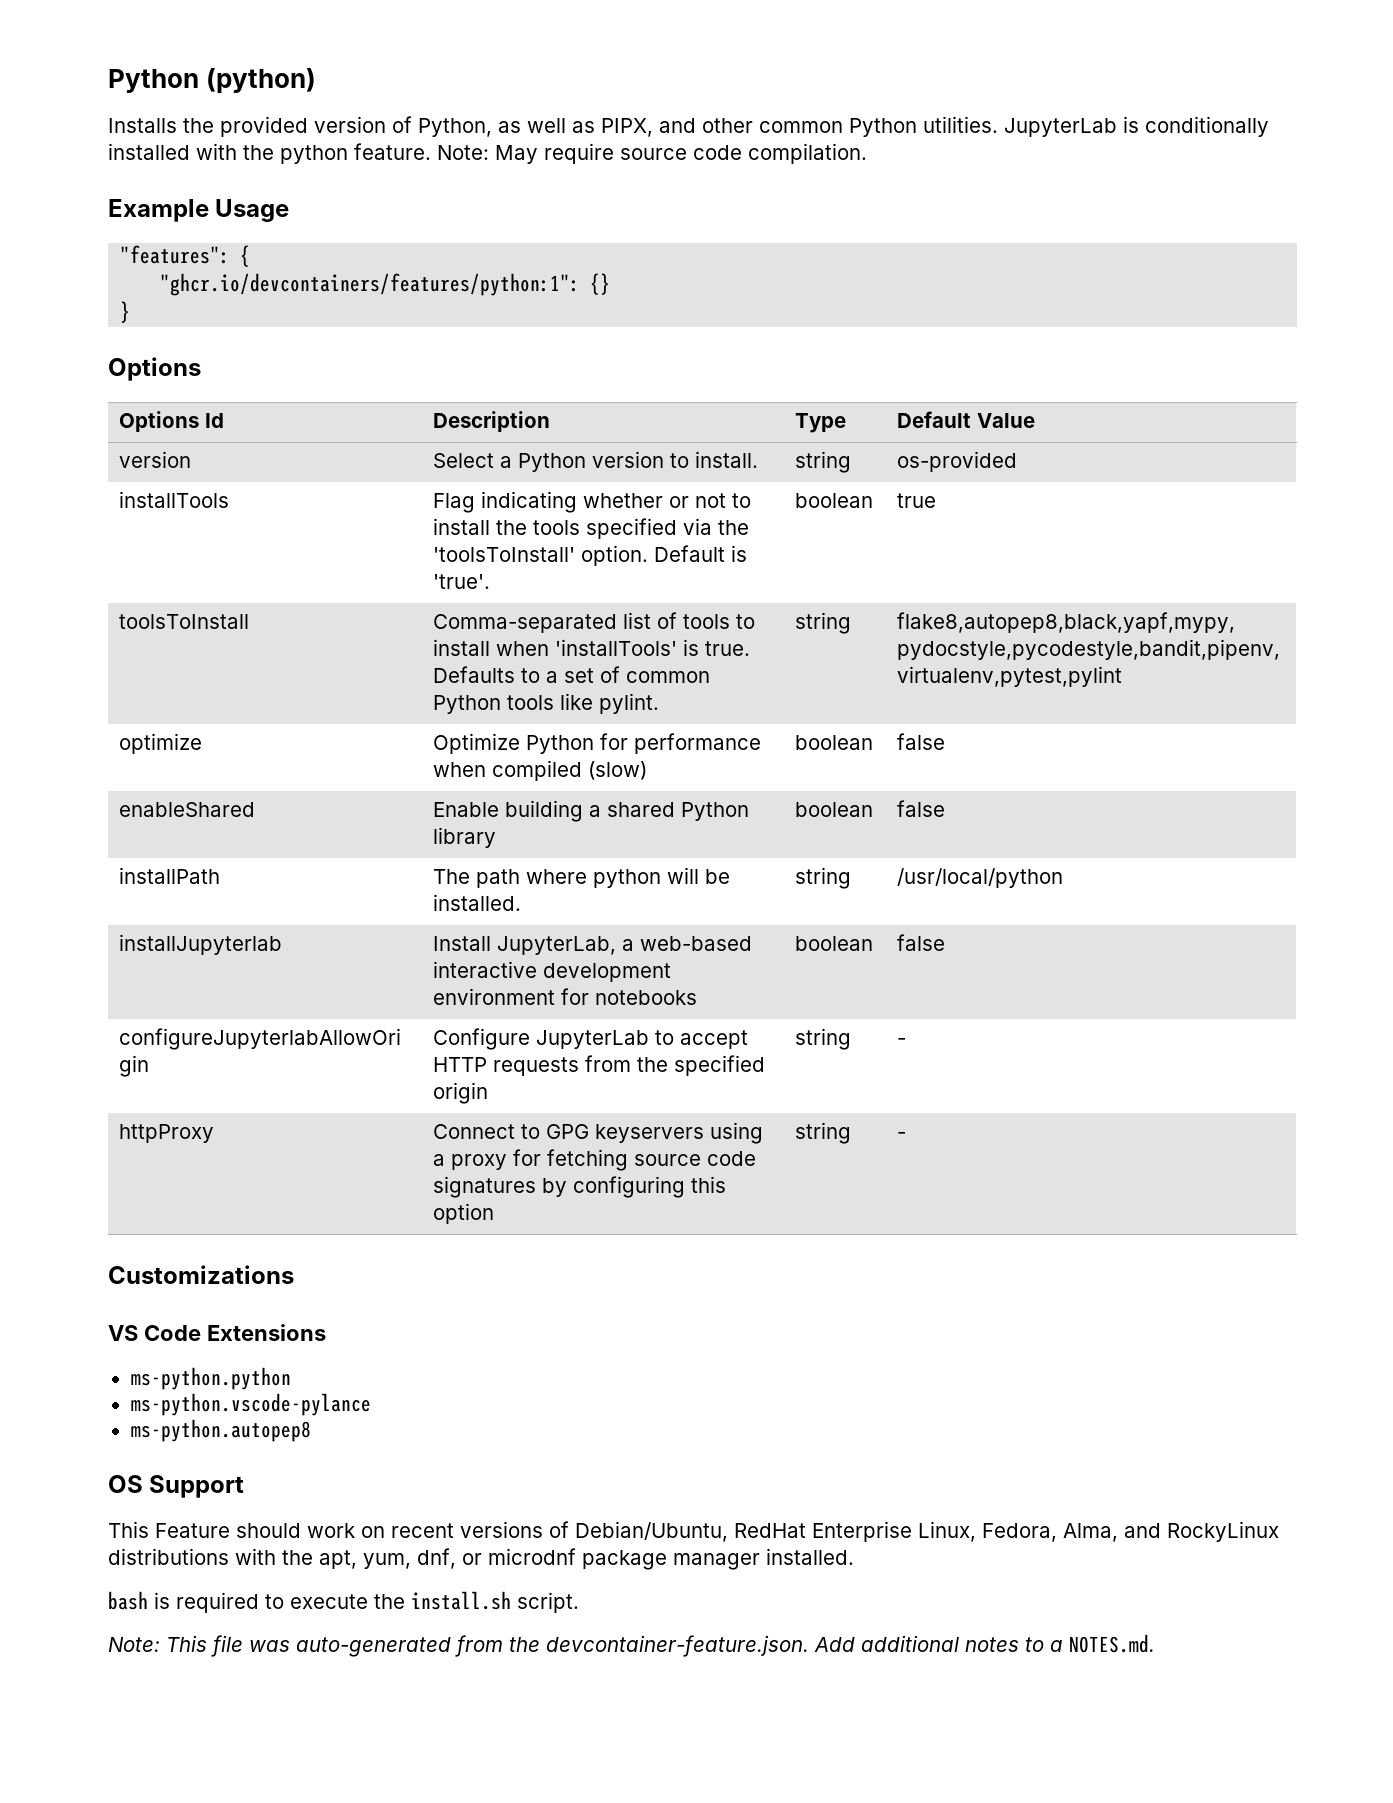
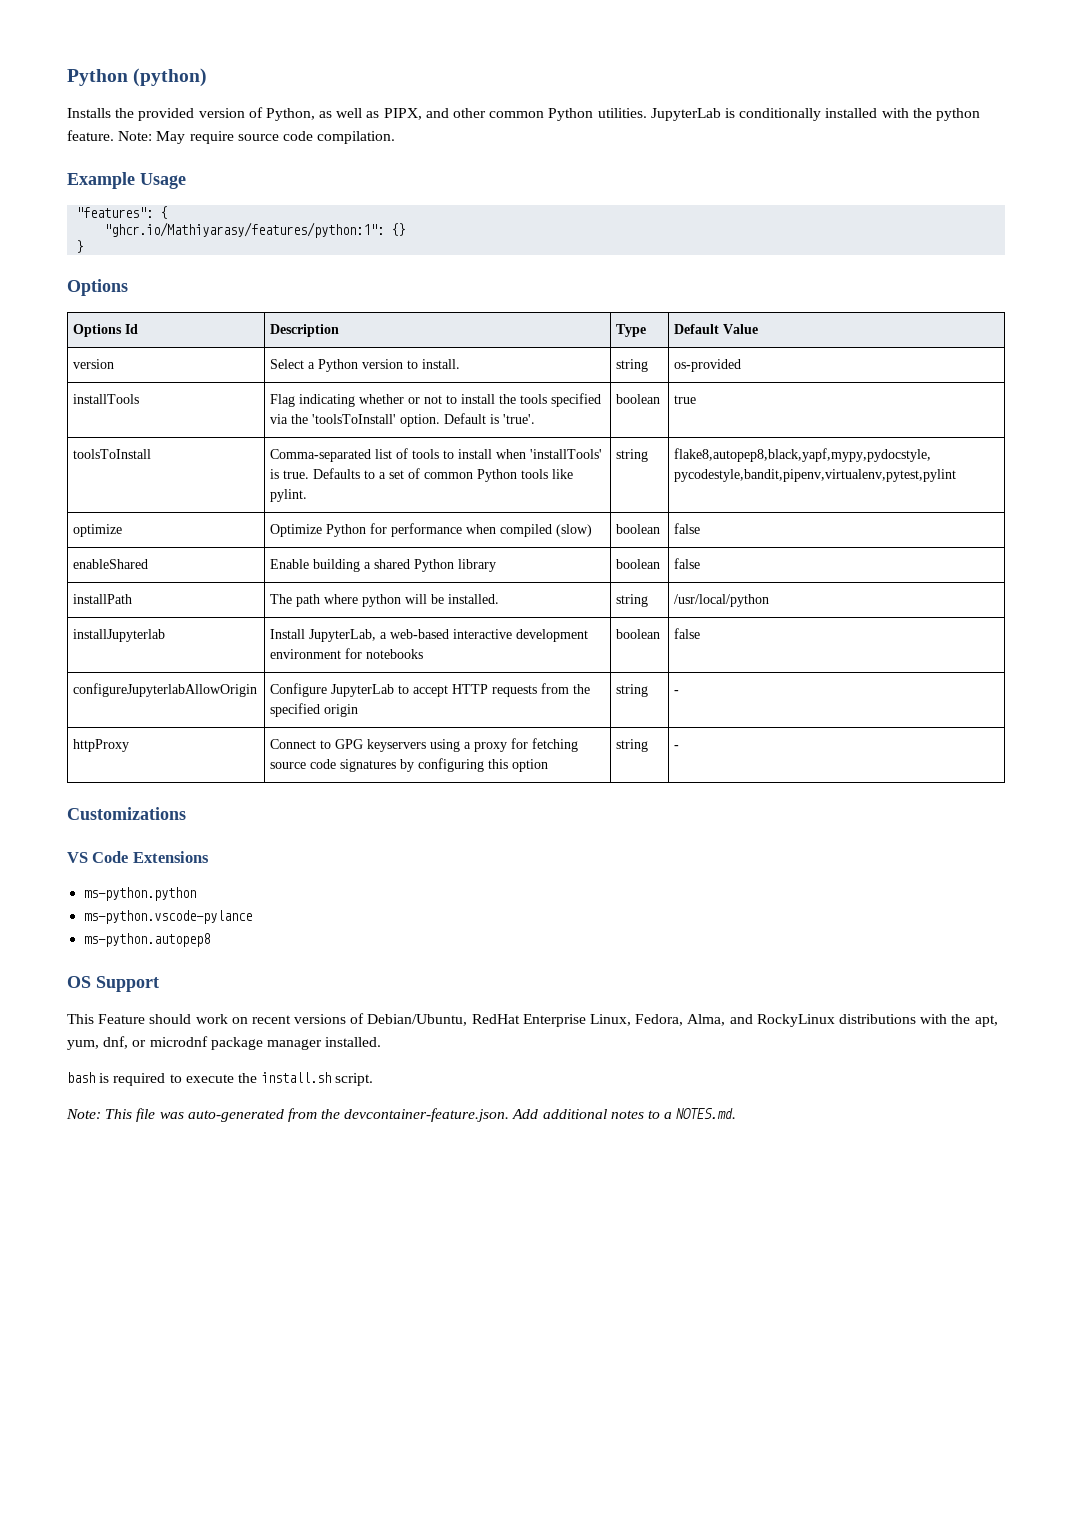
[160,273,581,296] "ghcr.io/devcontainers/features/python:1": -> [104,222,385,238] "ghcr.io/Mathiyarasy/features/python:1":

